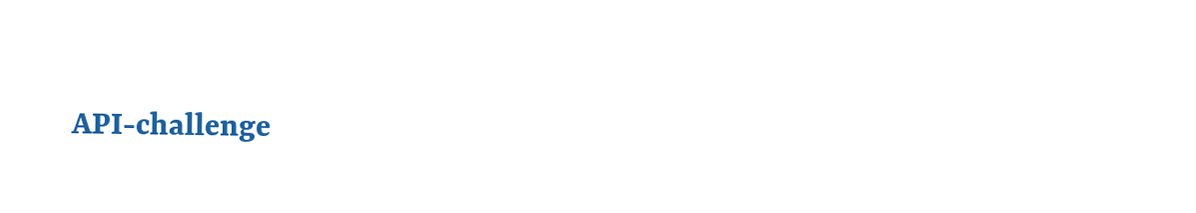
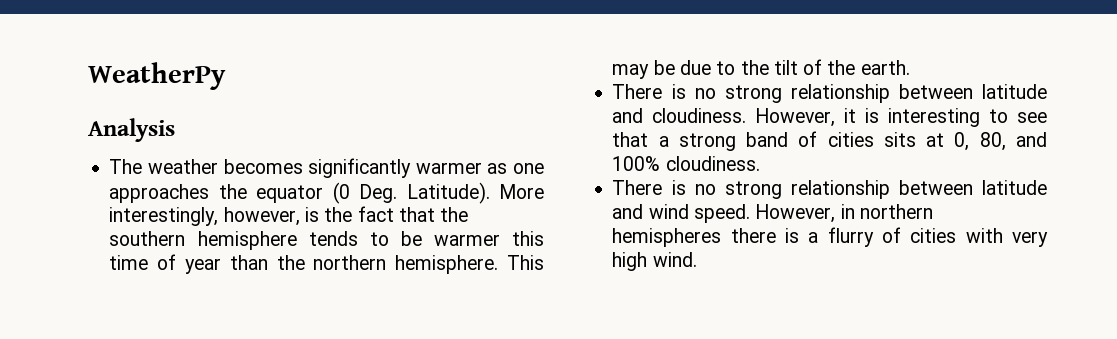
[70,110,271,143] API-challenge -> [88,62,226,90] [88,118,175,142] [109,158,544,178] [109,182,544,204] [109,206,469,226] [109,231,544,250] [109,254,544,274] [612,59,910,79] [612,84,1047,103] [612,108,1047,127] [612,131,1047,151] [612,156,760,171] [612,180,1047,199] [612,204,933,223] [612,227,1048,247] [612,252,697,271] WeatherPy // Analysis // The weather becomes significantly warmer as one approaches the equator (0 Deg. Latitude). More interestingly, however, is the fact that the southern hemisphere tends to be warmer this time of year than the northern hemisphere. This may be due to the tilt of the earth. // There is no strong relationship between latitude and cloudiness. However, it is interesting to see that a strong band of cities sits at 0, 80, and 100% cloudiness. // There is no strong relationship between latitude and wind speed. However, in northern hemispheres there is a flurry of cities with very high wind.

